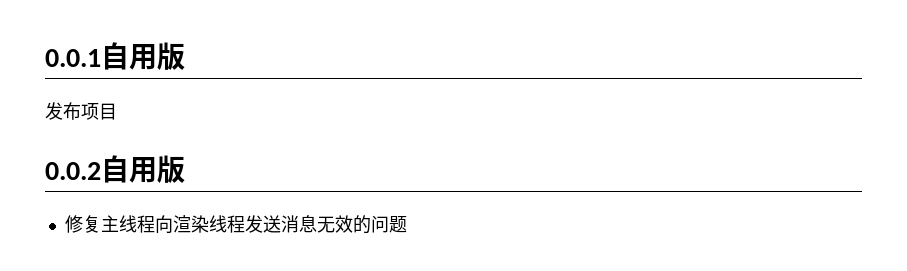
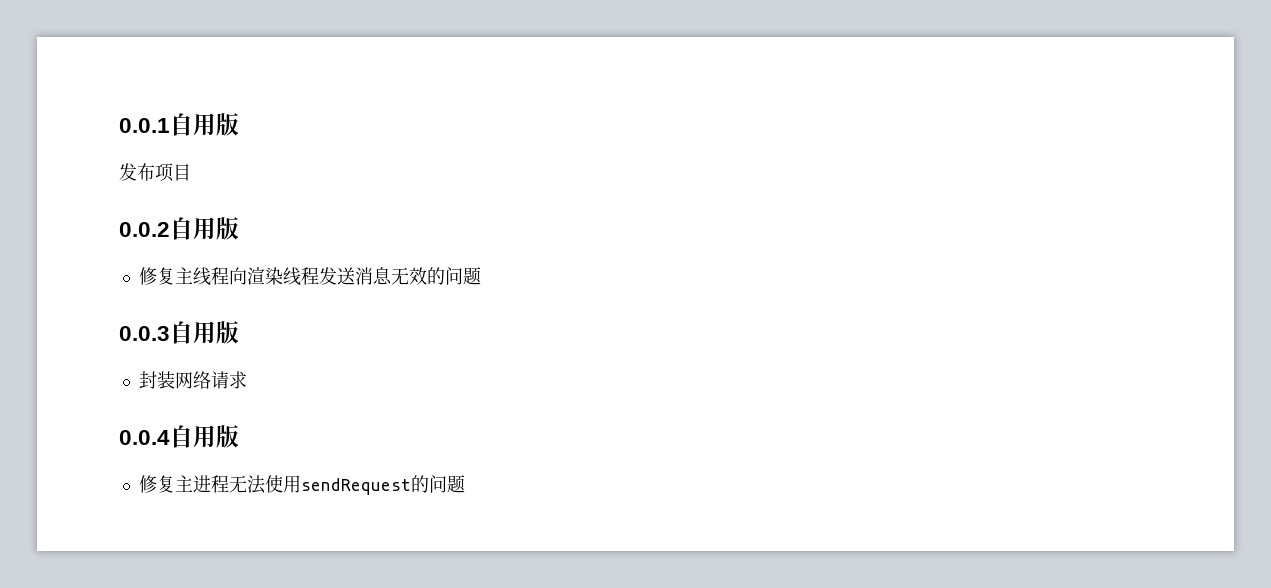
(407, 224) none -> [119,321,239,344] [138,371,247,389] [119,425,239,448] [138,475,465,495] // 0.0.3自用版 // 封装网络请求 // 0.0.4自用版 // 修复主进程无法使用sendRequest的问题

